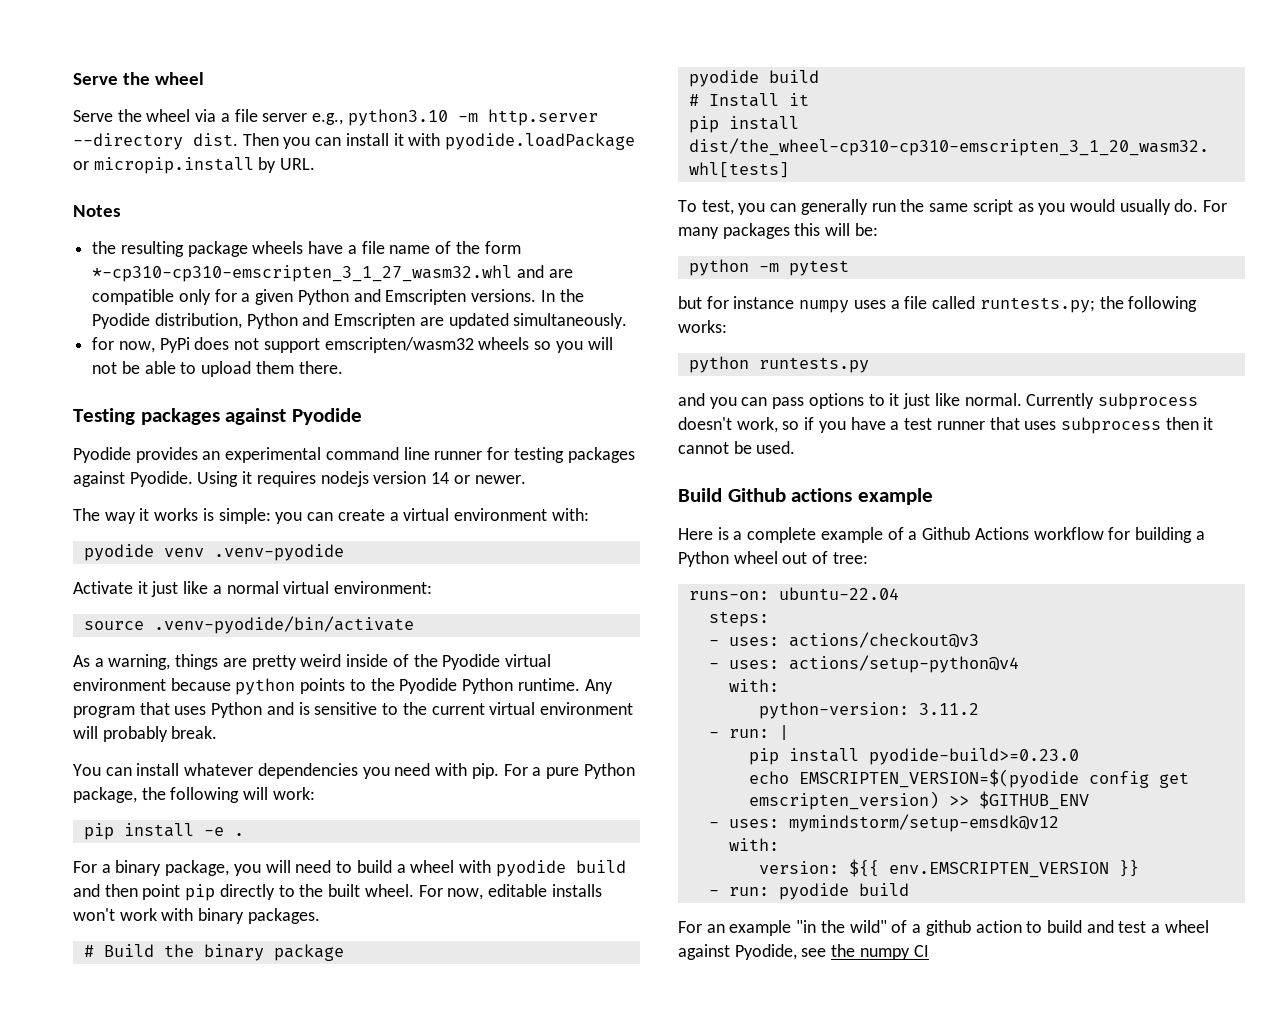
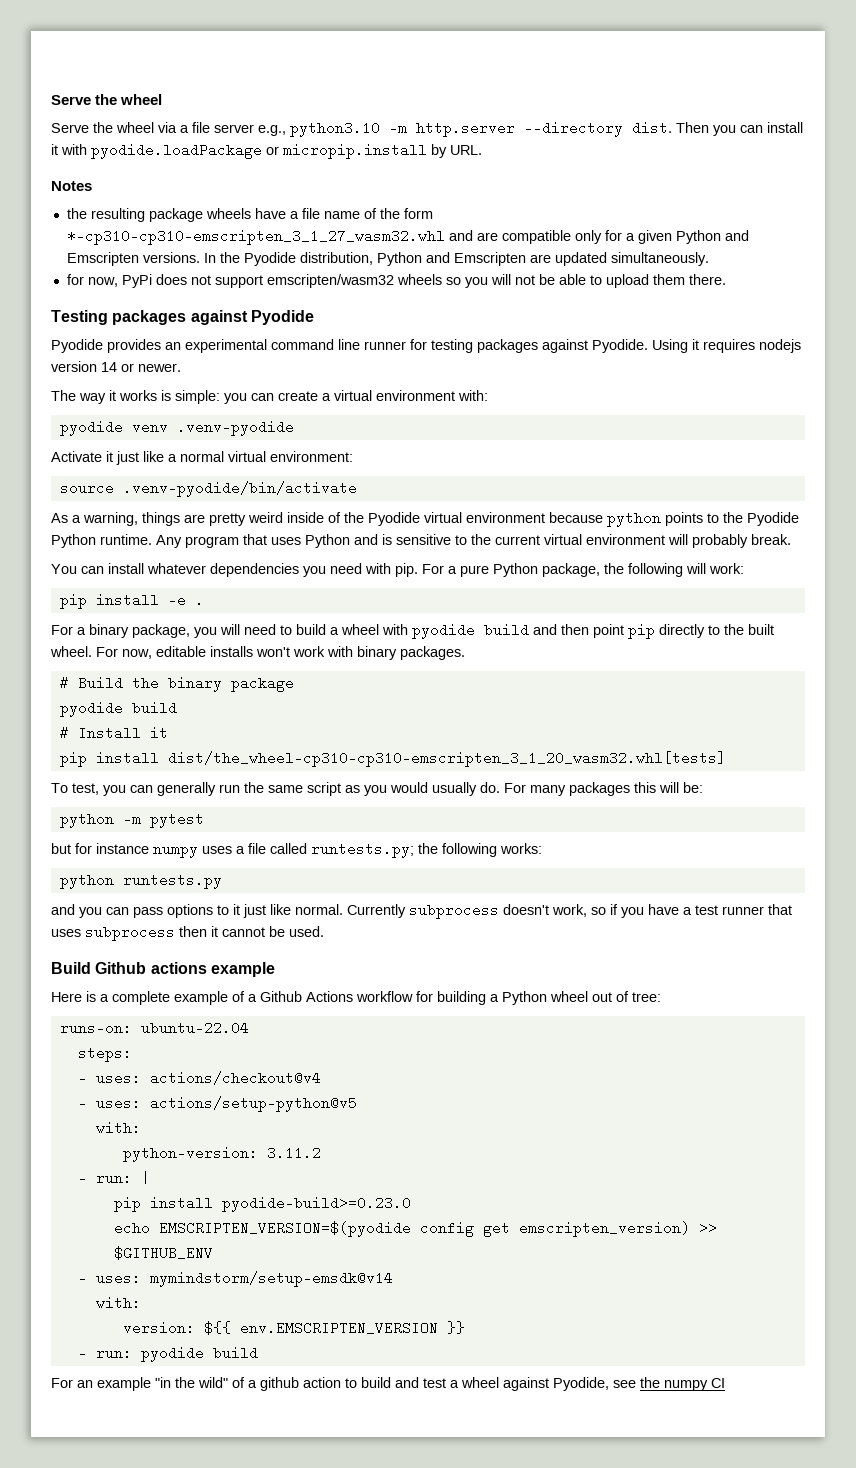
[788,632,979,648] [708,655,1019,673] actions/checkout@v3 // - uses: actions/setup-python@v4 -> [149,1071,321,1085] [77,1096,357,1112] actions/checkout@v4 // - uses: actions/setup-python@v5
[788,814,1059,832] mymindstorm/setup-emsdk@v12 -> [149,1271,393,1287] mymindstorm/setup-emsdk@v14

